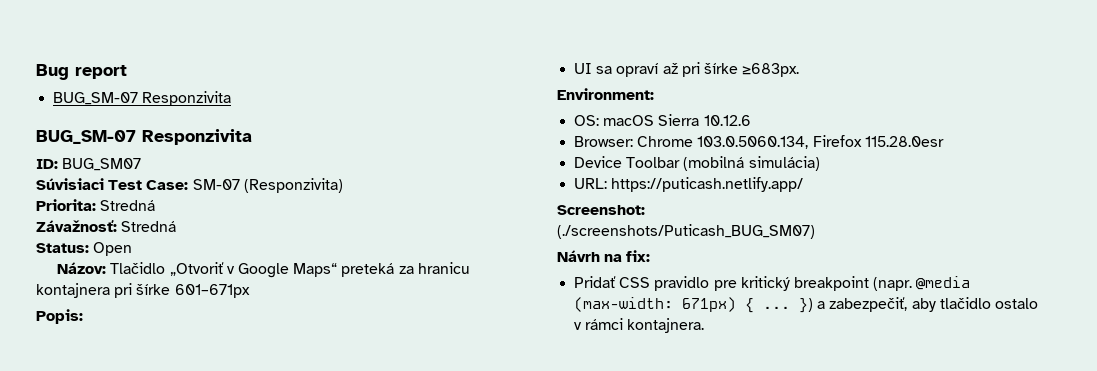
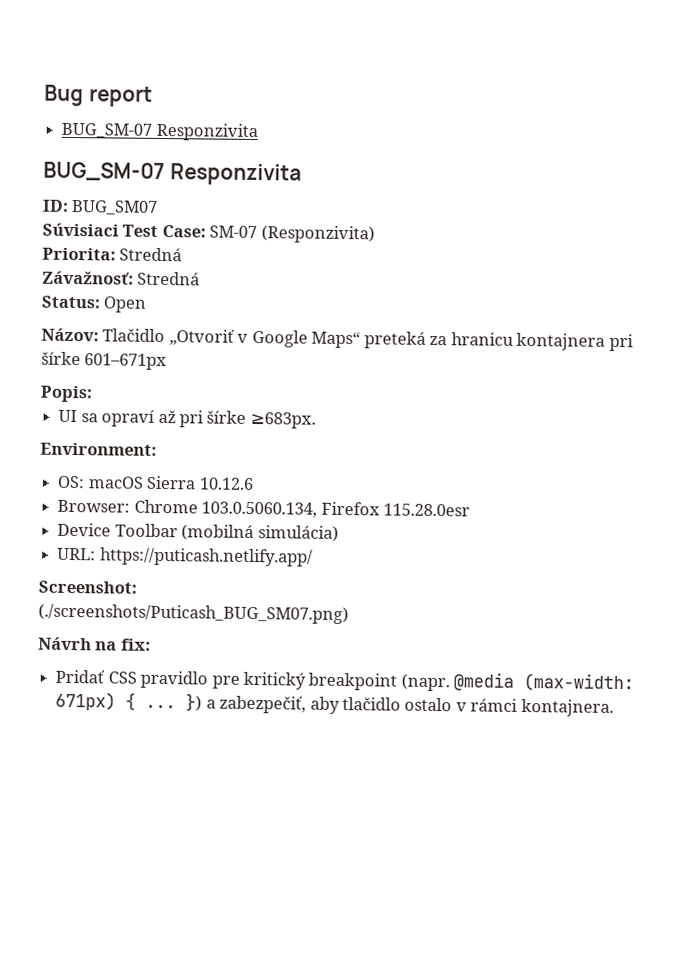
[557,224,815,239] (./screenshots/Puticash_BUG_SM07) -> [38,603,349,625] (./screenshots/Puticash_BUG_SM07.png)

